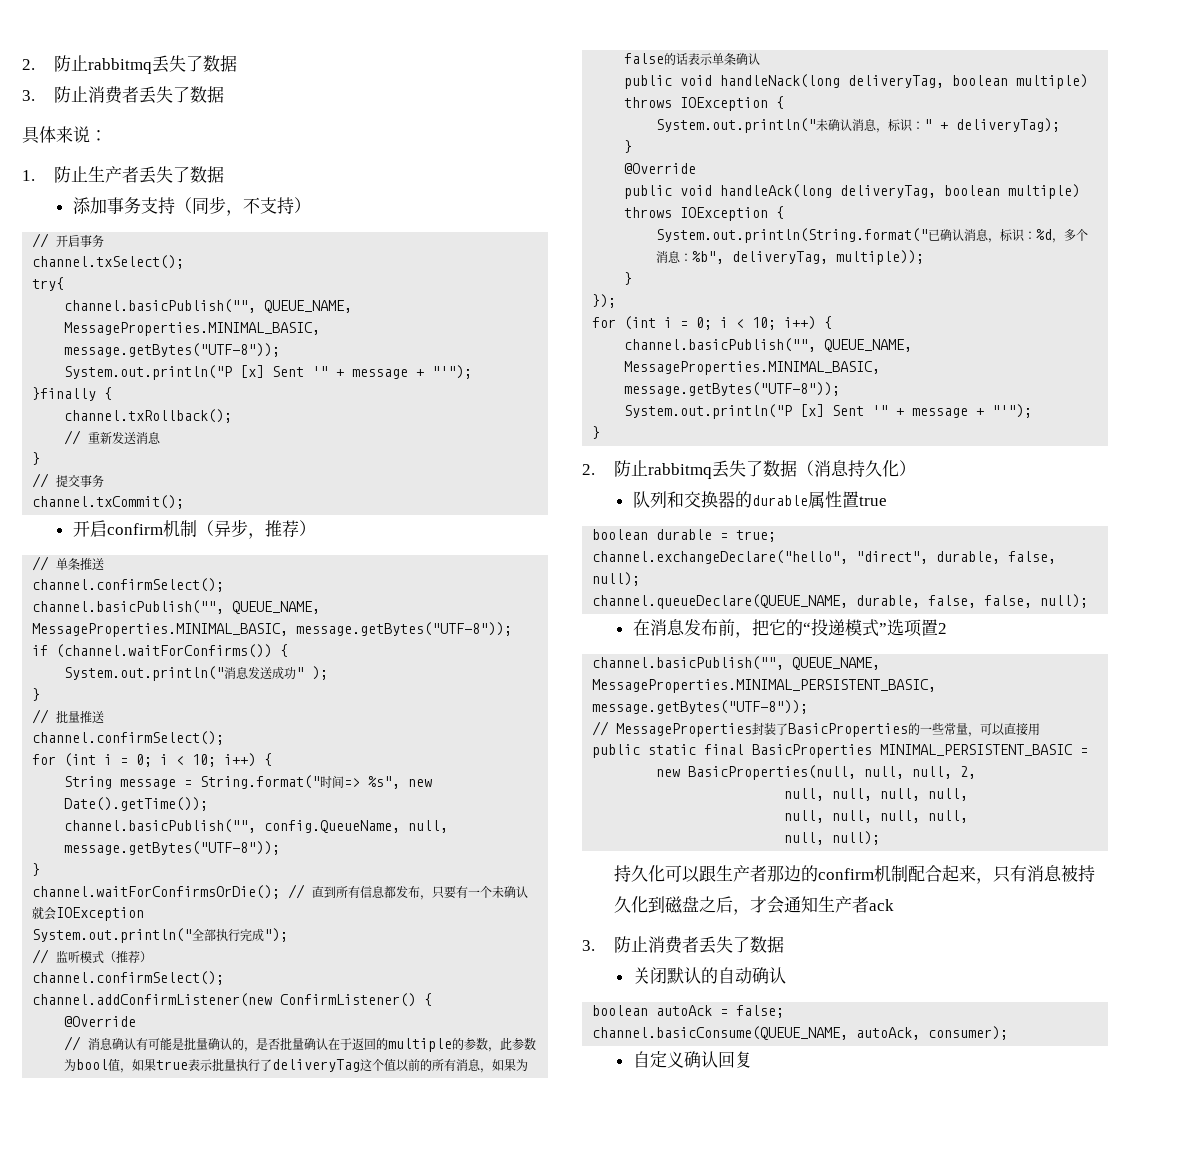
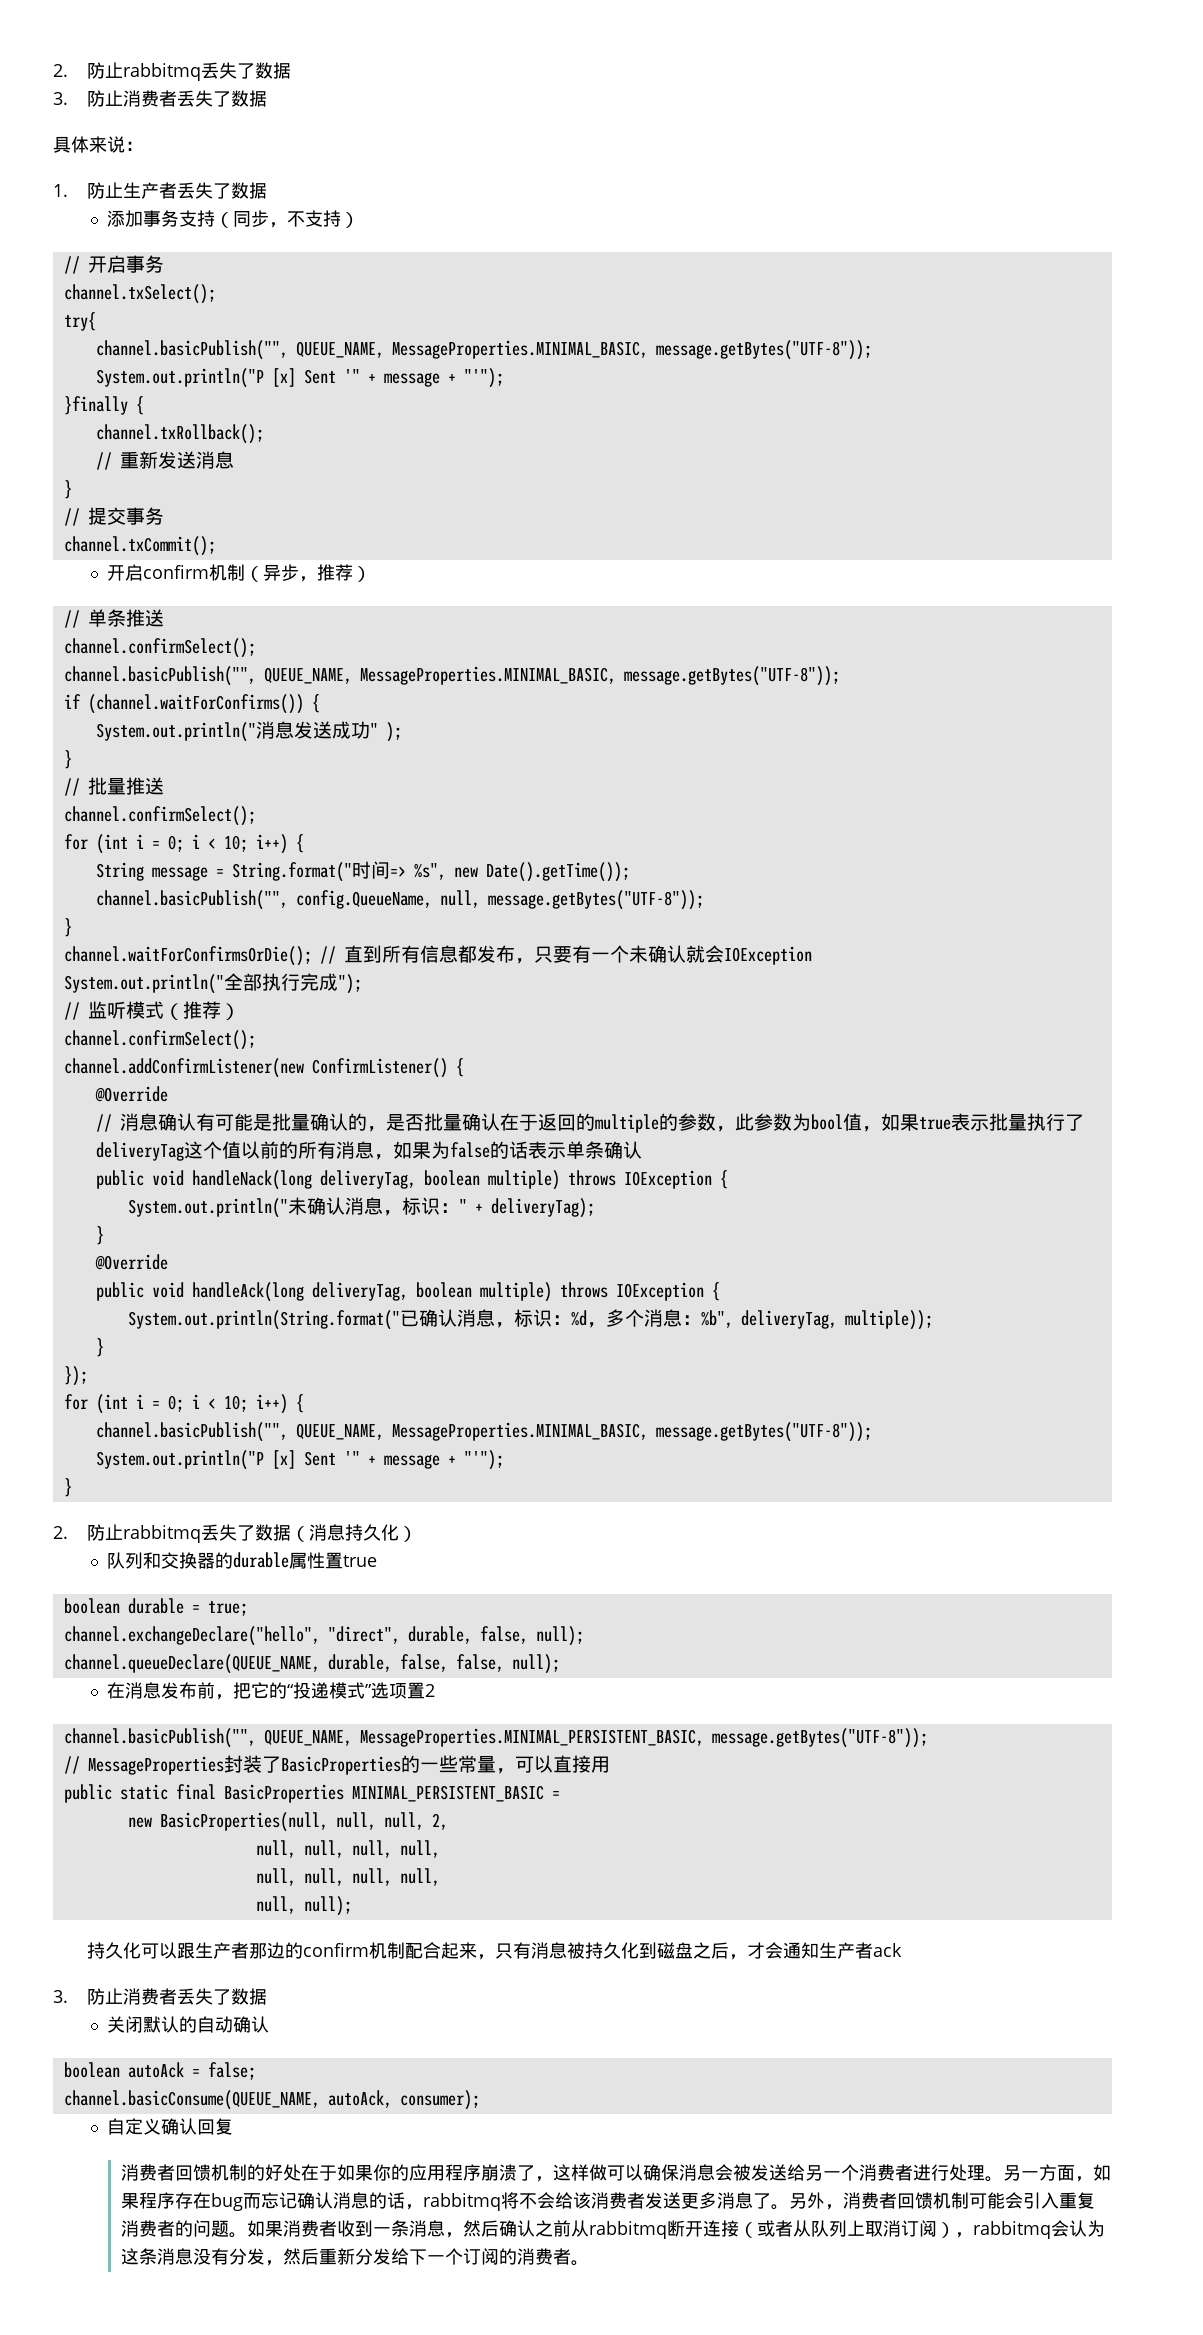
(752, 1059) none -> [121,2164,1112,2182] [121,2192,1096,2211] [121,2220,1106,2239] [121,2248,590,2266] // 消费者回馈机制的好处在于如果你的应用程序崩溃了，这样做可以确保消息会被发送给另一个消费者进行处理。另一方面，如果程序存在bug而忘记确认消息的话，rabbitmq将不会给该消费者发送更多消息了。另外，消费者回馈机制可能会引入重复消费者的问题。如果消费者收到一条消息，然后确认之前从rabbitmq断开连接（或者从队列上取消订阅），rabbitmq会认为这条消息没有分发，然后重新分发给下一个订阅的消费者。

